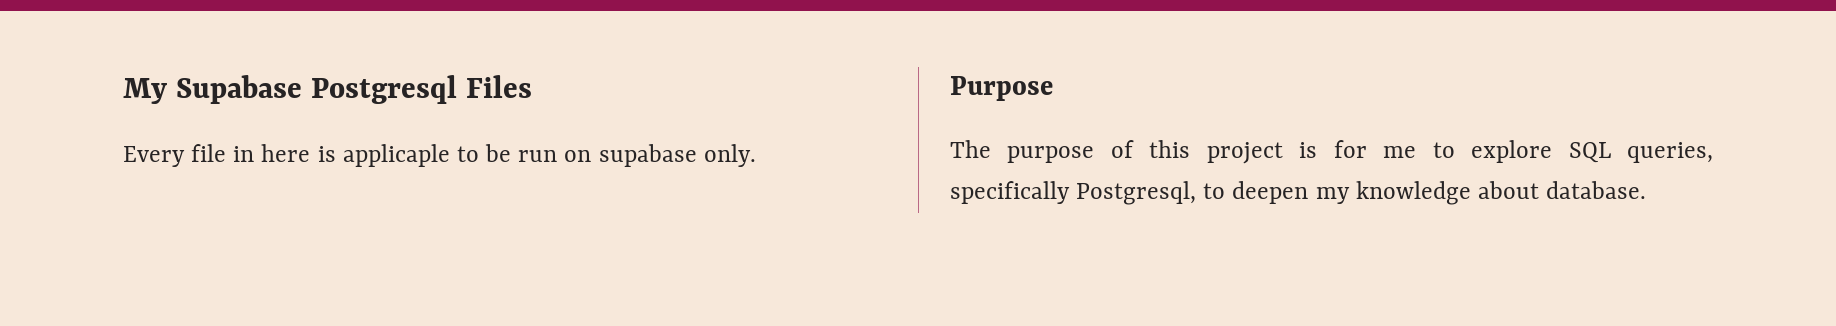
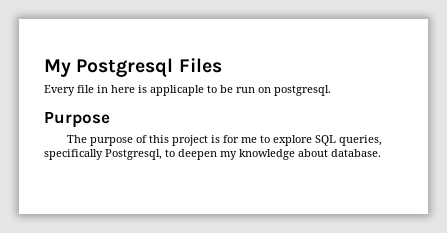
[176,75,303,104] Supabase -> (71, 68) none
[598,144,756,167] supabase only. -> [274,85,331,96] postgresql.

